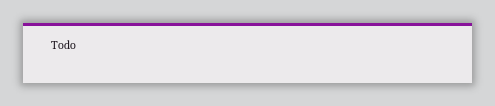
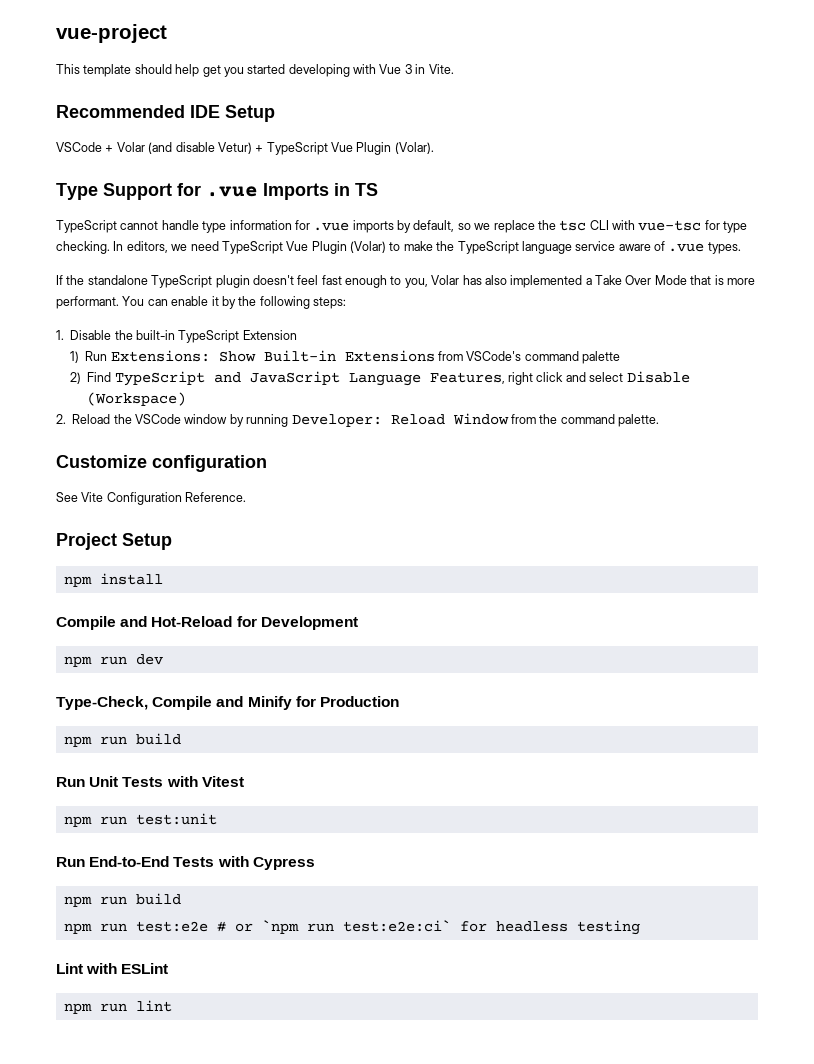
[51,40,76,49] Todo -> [56,24,167,43] [56,64,454,77] [56,105,275,122] [56,142,434,155] [56,183,378,200] [56,220,748,233] [56,241,741,254] [56,275,755,288] [56,296,346,309] [56,330,297,343] [70,350,621,364] [70,371,690,386] [87,392,187,406] [56,413,659,427] [56,455,267,472] [56,492,247,505] [56,533,172,550] [63,573,163,587] [56,616,358,630] [63,654,163,667] [56,696,399,710] [63,733,181,747] [56,776,244,787] [63,813,217,827] [56,856,315,870] [63,893,181,907] [63,920,640,935] [56,963,169,974] [63,1000,172,1014] vue-project // This template should help get you started developing with Vue 3 in Vite. // Recommended IDE Setup // VSCode + Volar (and disable Vetur) + TypeScript Vue Plugin (Volar). // Type Support for .vue Imports in TS // TypeScript cannot handle type information for .vue imports by default, so we replace the tsc CLI with vue-tsc for type checking. In editors, we need TypeScript Vue Plugin (Volar) to make the TypeScript language service aware of .vue types. // If the standalone TypeScript plugin doesn't feel fast enough to you, Volar has also implemented a Take Over Mode that is more performant. You can enable it by the following steps: // 1. Disable the built-in TypeScript Extension // 1) Run Extensions: Show Built-in Extensions from VSCode's command palette // 2) Find TypeScript and JavaScript Language Features, right click and select Disable (Workspace) // 2. Reload the VSCode window by running Developer: Reload Window from the command palette. // Customize configuration // See Vite Configuration Reference. // Project Setup // npm install // Compile and Hot-Reload for Development // npm run dev // Type-Check, Compile and Minify for Production // npm run build // Run Unit Tests with Vitest // npm run test:unit // Run End-to-End Tests with Cypress // npm run build // npm run test:e2e # or `npm run test:e2e:ci` for headless testing // Lint with ESLint // npm run lint

